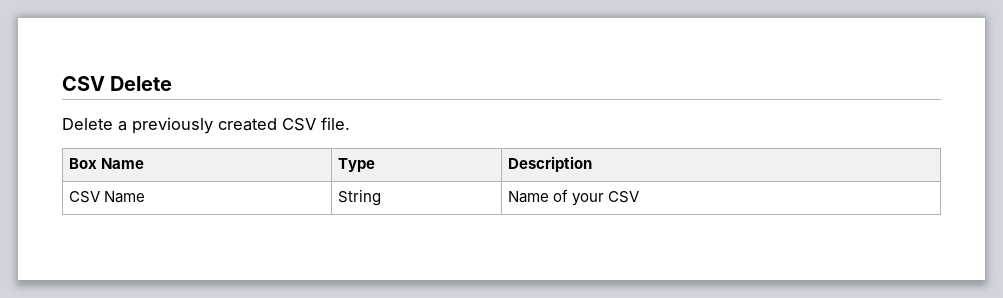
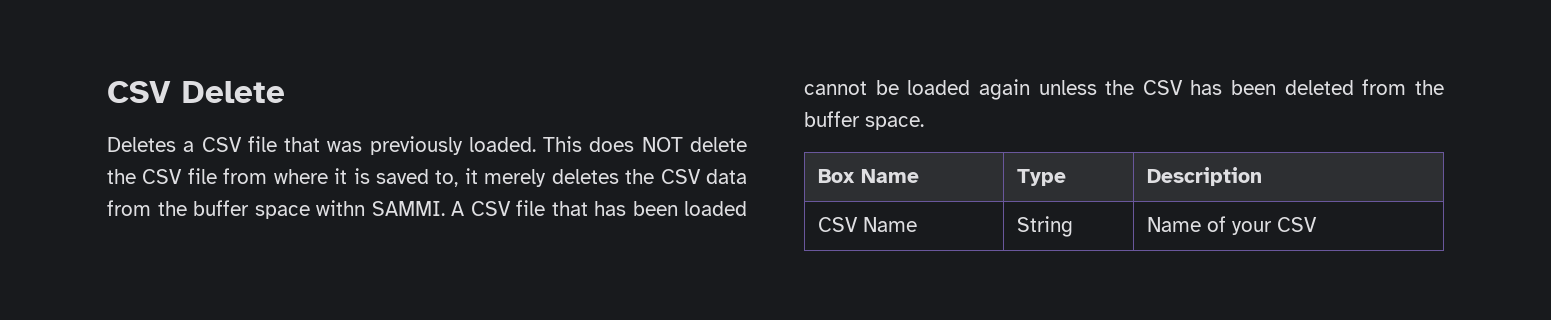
[62,117,350,134] Delete a previously created CSV file. -> [107,136,747,155] [107,168,748,187] [107,200,747,219] [804,79,1444,100] [804,111,924,130] Deletes a CSV file that was previously loaded. This does NOT delete the CSV file from where it is saved to, it merely deletes the CSV data from the buffer space withn SAMMI. A CSV file that has been loaded cannot be loaded again unless the CSV has been deleted from the buffer space.

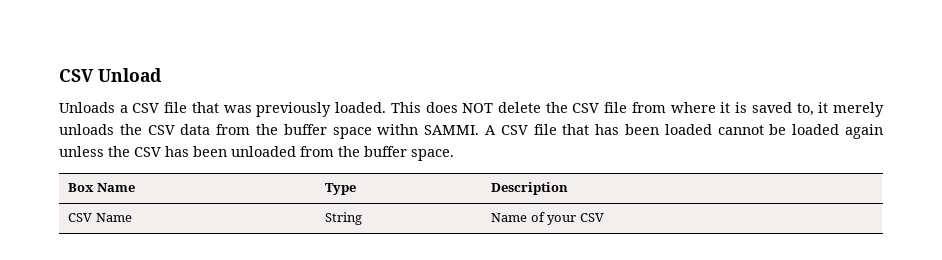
[107,81,285,103] [107,137,176,152] CSV Delete // Deletes -> [59,68,162,82] [59,102,115,113] CSV Unload // Unloads
[551,169,619,184] deletes -> [59,124,114,135] unloads
[1284,80,1354,95] deleted -> [231,146,296,157] unloaded

